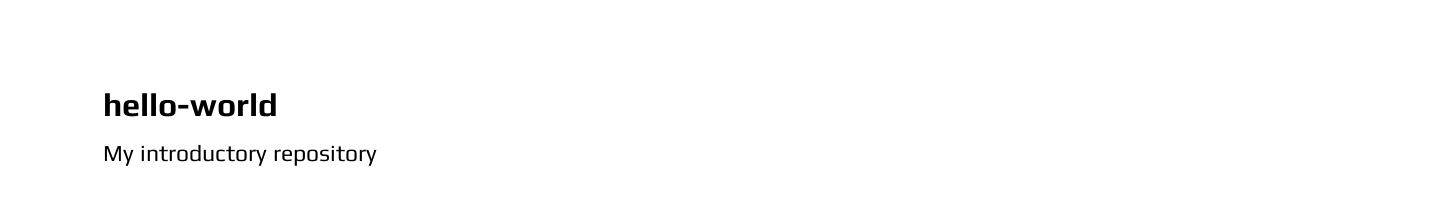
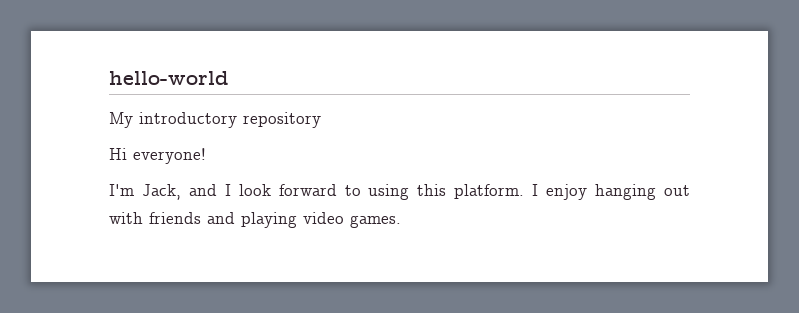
(378, 155) none -> [109,148,206,164] [109,184,690,200] [109,212,401,228] // Hi everyone! // I'm Jack, and I look forward to using this platform. I enjoy hanging out with friends and playing video games.

